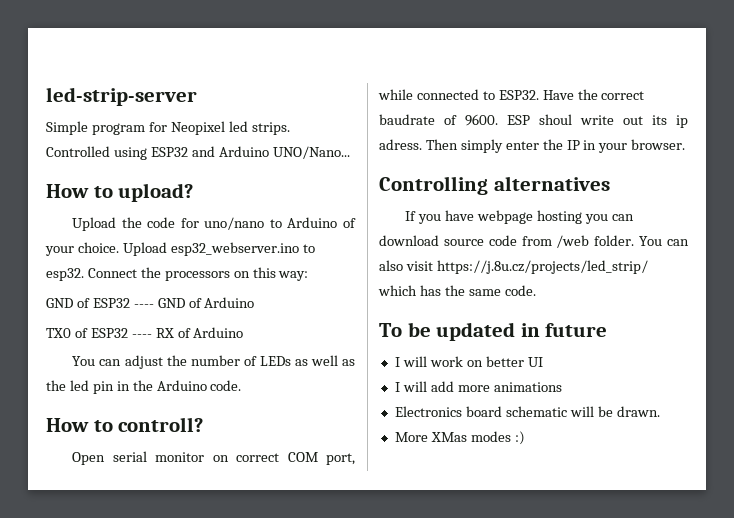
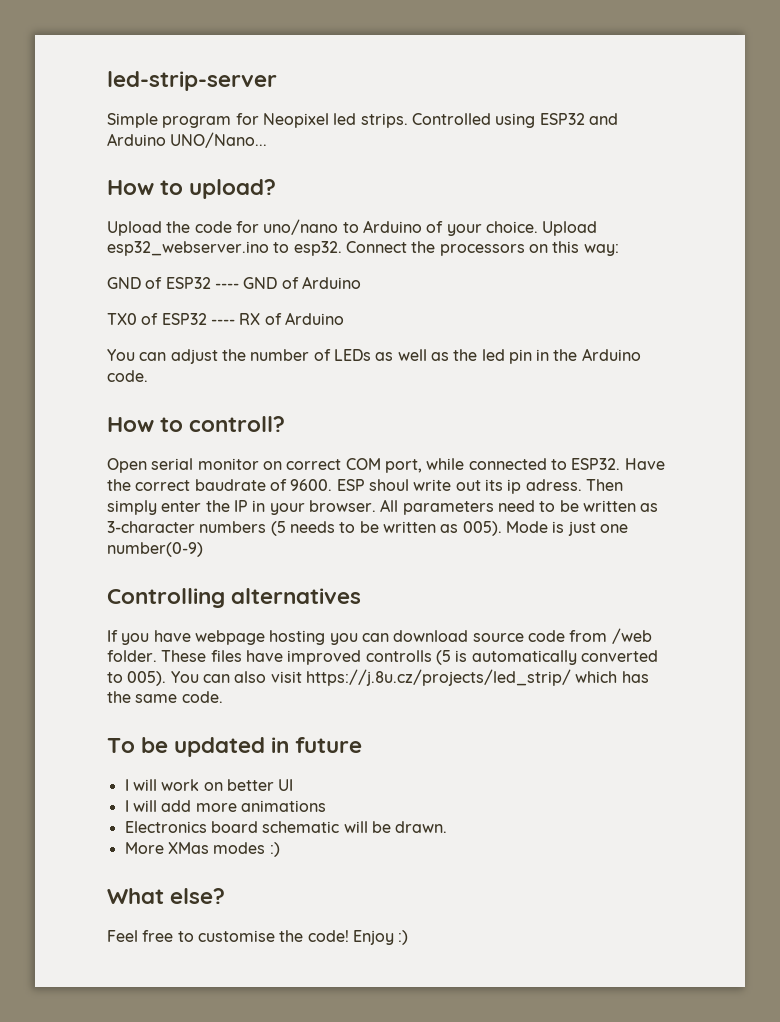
(686, 144) none -> [380,499,659,515] [107,521,628,536] [107,542,203,557] All parameters need to be written as 3-character numbers (5 needs to be written as 005). Mode is just one number(0-9)
(635, 240) none -> [161,650,658,665] [107,671,167,686] These files have improved controlls (5 is automatically converted to 005).
(525, 438) none -> [107,888,226,904] [107,930,409,945] // What else? // Feel free to customise the code! Enjoy :)

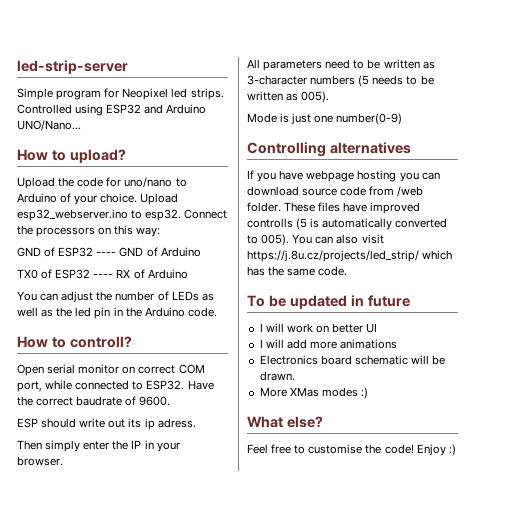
[336,479,409,491] ESP shoul -> [17,418,77,428] // ESP should
(582, 485) none -> (196, 423) //
(376, 506) none -> (63, 461) //
(502, 528) none -> (330, 97) //

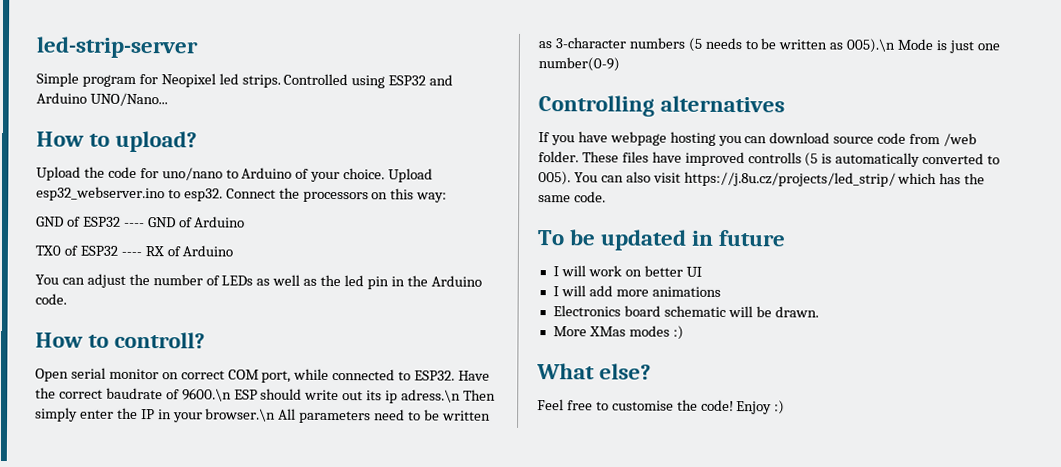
[139,396,171,406] 9600. // -> [181,388,232,402] 9600.\n
[157,418,196,428] adress. // -> [401,389,462,403] adress.\n
[17,456,63,466] browser. // -> [205,408,277,422] browser.\n
[301,91,330,103] 005). // -> [846,38,896,53] 005).\n

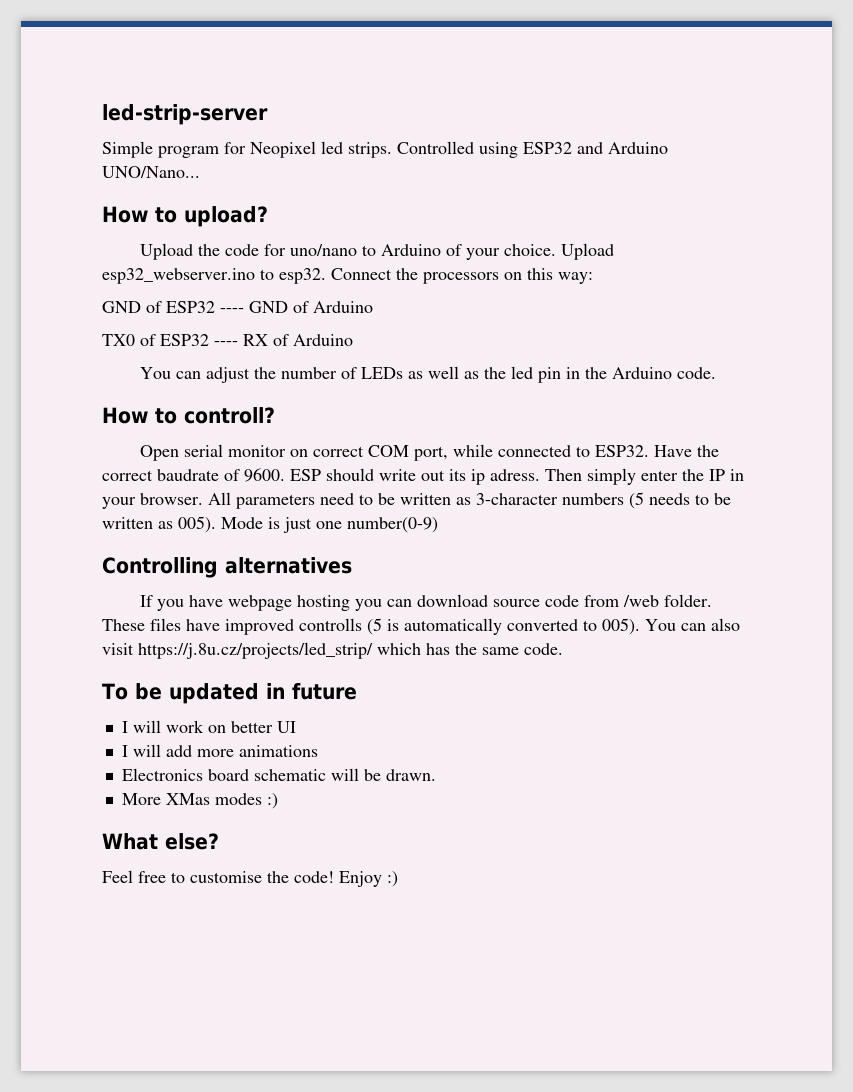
[181,388,232,402] 9600.\n -> [244,468,285,482] 9600.
[401,389,462,403] adress.\n -> [490,469,540,481] adress.
[205,408,277,422] browser.\n -> [140,493,203,505] browser.
[846,38,896,53] 005).\n -> [178,516,216,533] 005).

